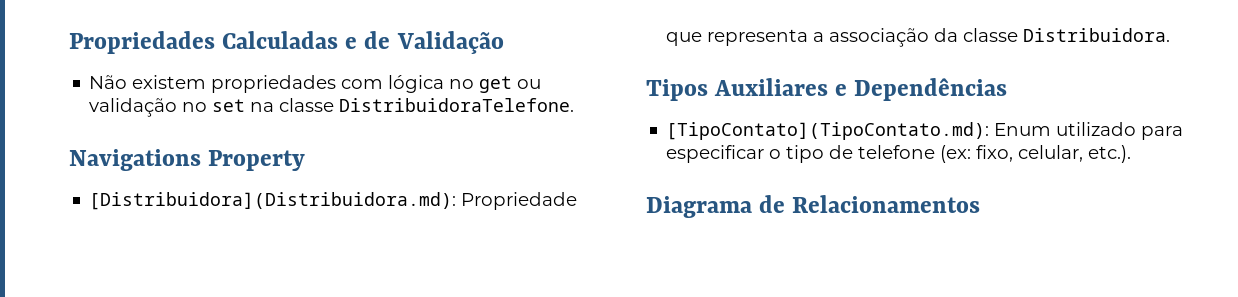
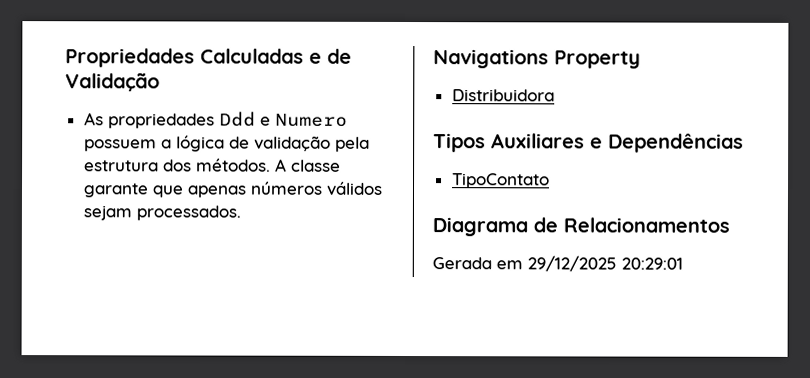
[89,75,542,93] [89,98,575,117] [69,149,306,171] [89,192,578,210] [666,28,1171,47] [646,78,1008,101] [666,122,1184,140] [666,145,1132,163] Não existem propriedades com lógica no get ou validação no set na classe DistribuidoraTelefone. // Navigations Property // [Distribuidora](Distribuidora.md): Propriedade que representa a associação da classe Distribuidora. // Tipos Auxiliares e Dependências // [TipoContato](TipoContato.md): Enum utilizado para especificar o tipo de telefone (ex: fixo, celular, etc.). -> [83,111,348,129] [83,135,370,152] [83,158,341,172] [82,181,383,198] [82,205,241,221] [433,49,641,69] [451,89,555,102] [433,133,744,153] [451,173,550,189] As propriedades Ddd e Numero possuem a lógica de validação pela estrutura dos métodos. A classe garante que apenas números válidos sejam processados. // Navigations Property // Distribuidora // Tipos Auxiliares e Dependências // TipoContato
(981, 204) none -> [432,255,683,272] // Gerada em 29/12/2025 20:29:01

